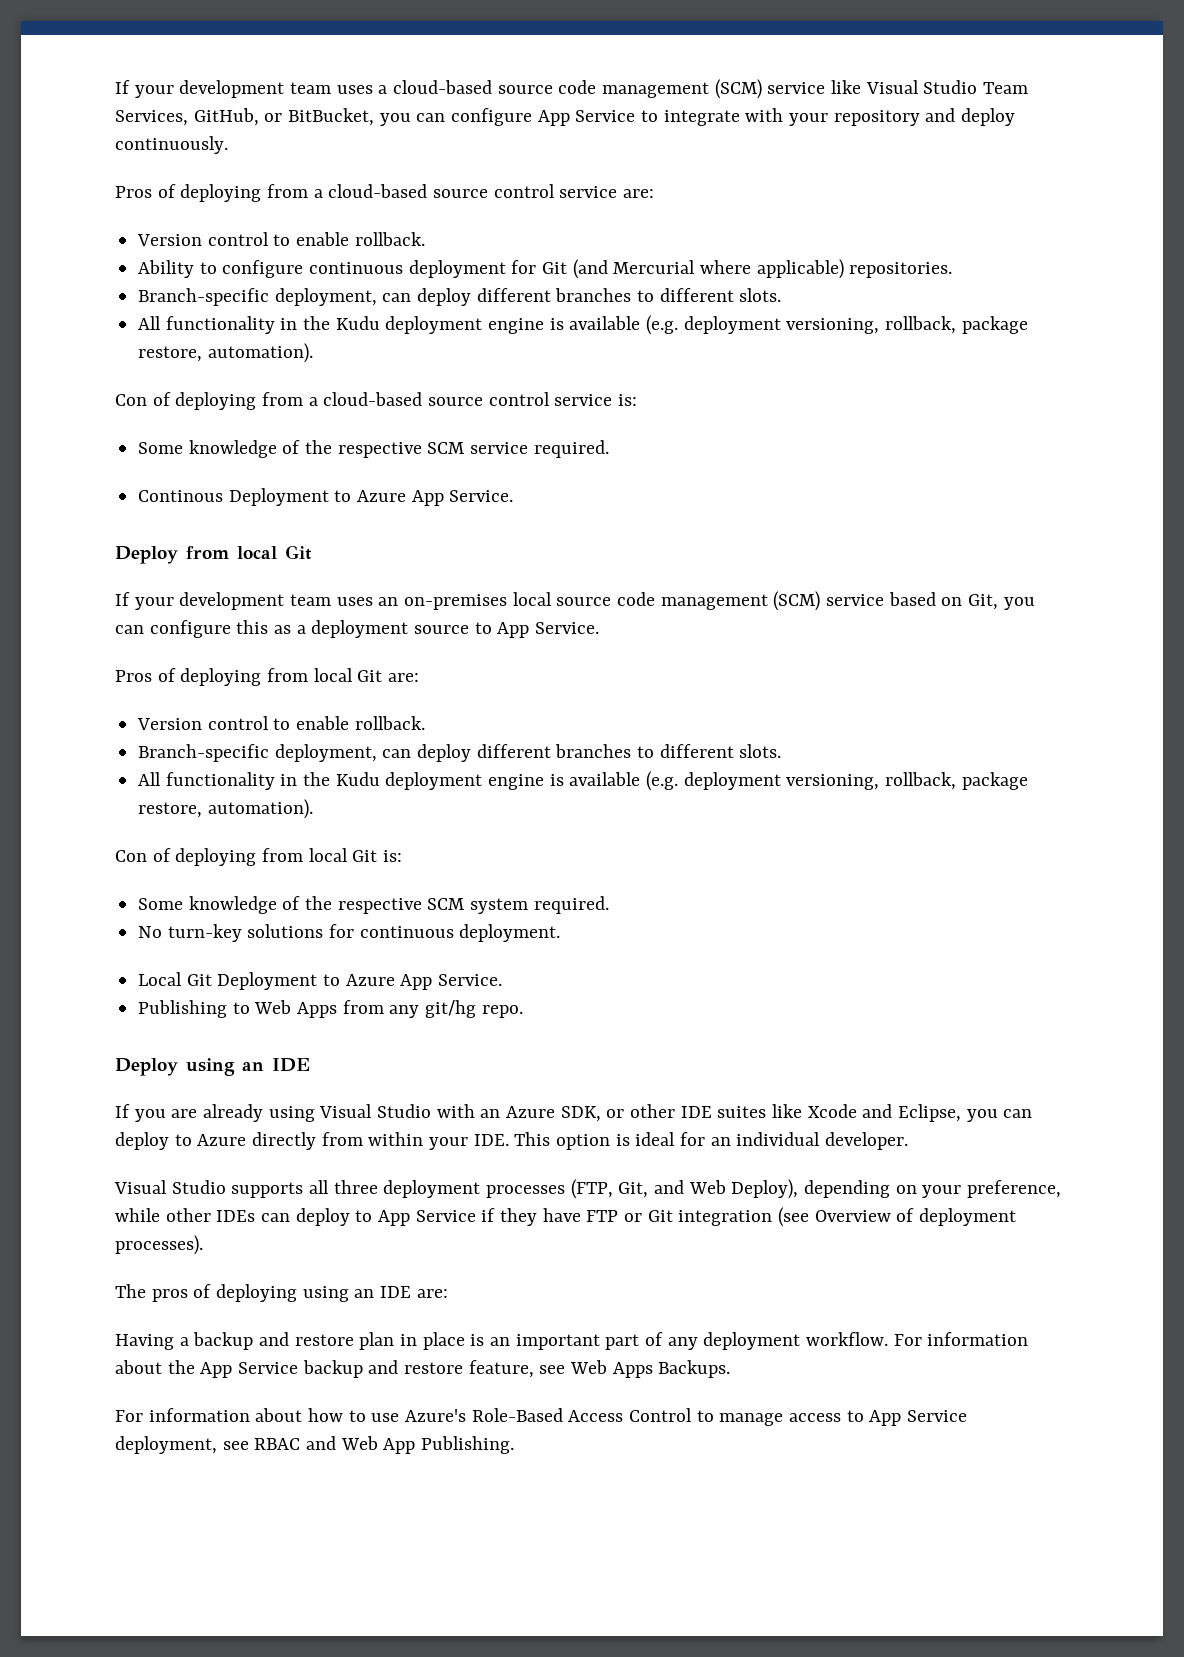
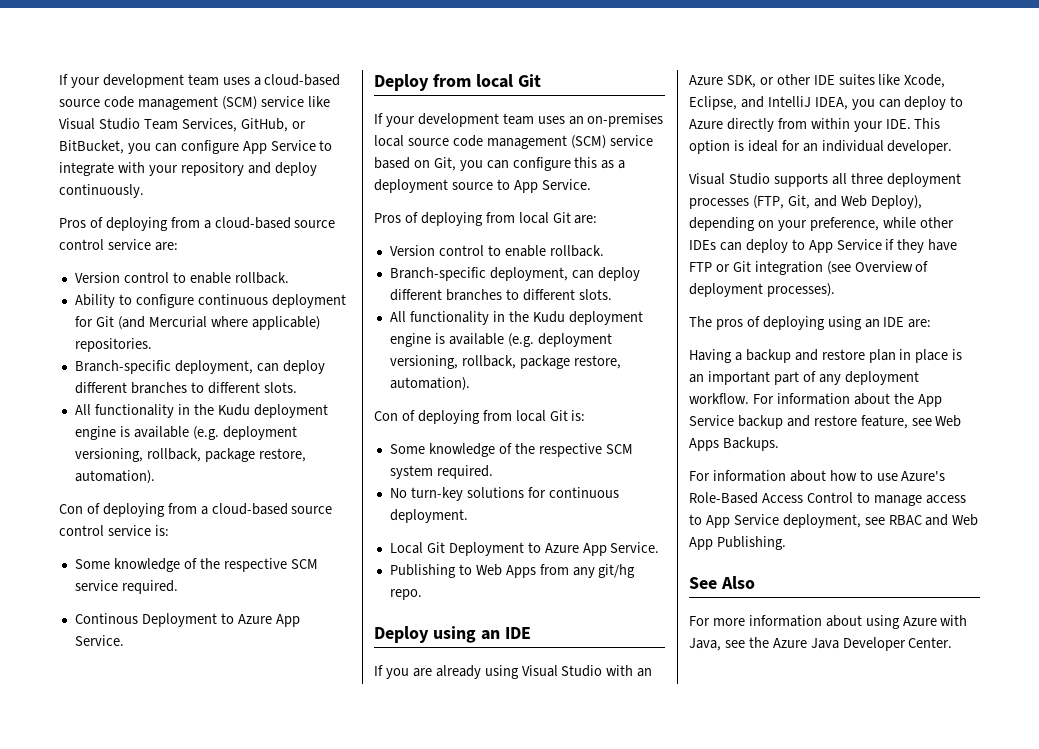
[807,1104,962,1122] Xcode and Eclipse, -> [904,74,946,88] [689,96,848,110] Xcode, Eclipse, and IntelliJ IDEA,
(515, 1445) none -> [689,576,755,589] [689,615,968,629] [689,637,953,651] // See Also // For more information about using Azure with Java, see the Azure Java Developer Center.

